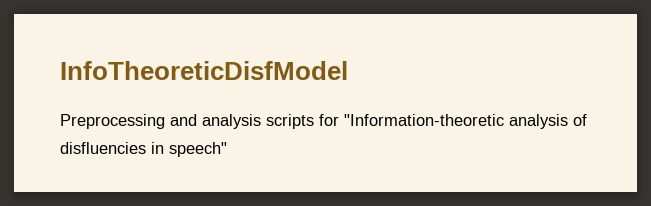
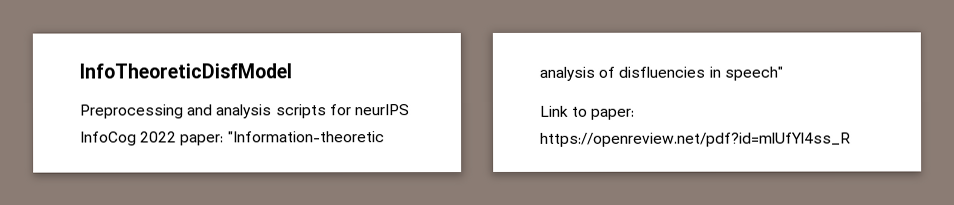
(339, 120) none -> [354,104,410,116] [80,131,225,146] neurIPS InfoCog 2022 paper:
(227, 149) none -> [540,105,636,120] [540,132,851,147] // Link to paper: https://openreview.net/pdf?id=mlUfYl4ss_R

